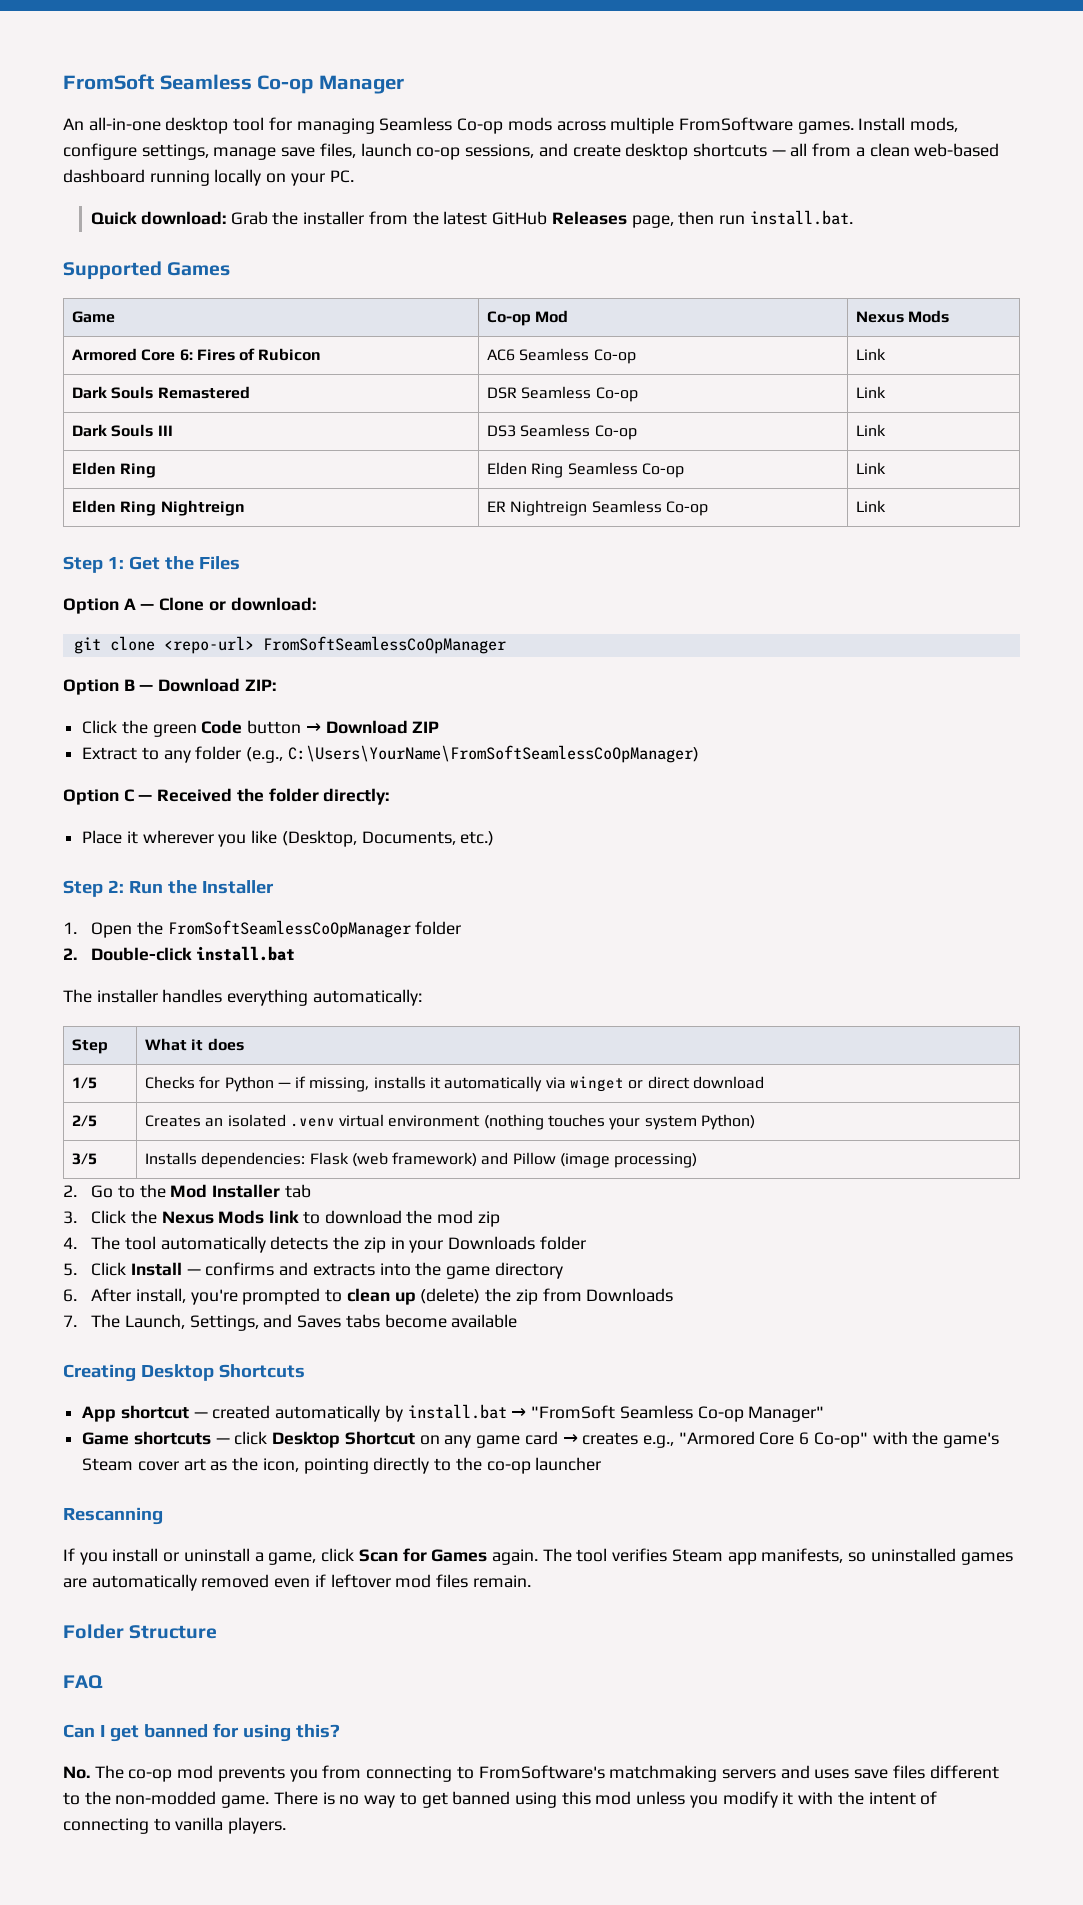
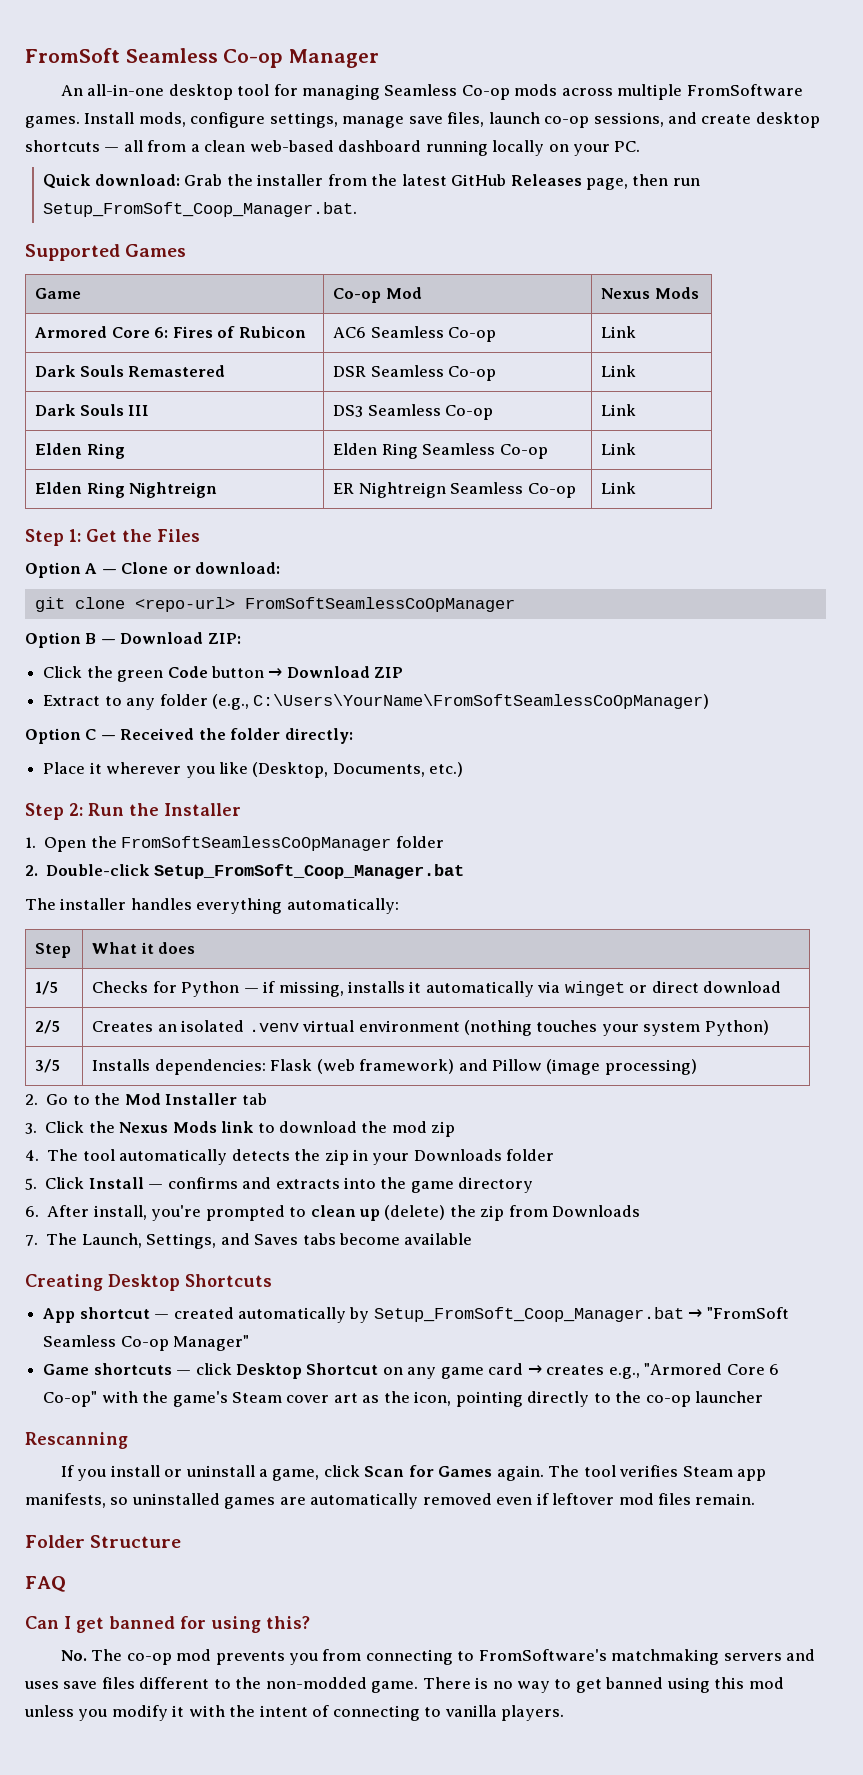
[749,210,853,225] install.bat. -> [43,202,358,217] Setup_FromSoft_Coop_Manager.bat.
[195,946,295,961] install.bat -> [153,864,464,879] Setup_FromSoft_Coop_Manager.bat
[407,1404,507,1419] install.bat -> [373,1307,684,1322] Setup_FromSoft_Coop_Manager.bat

